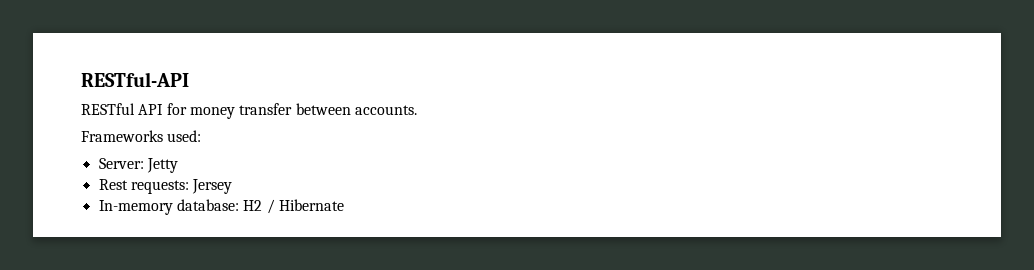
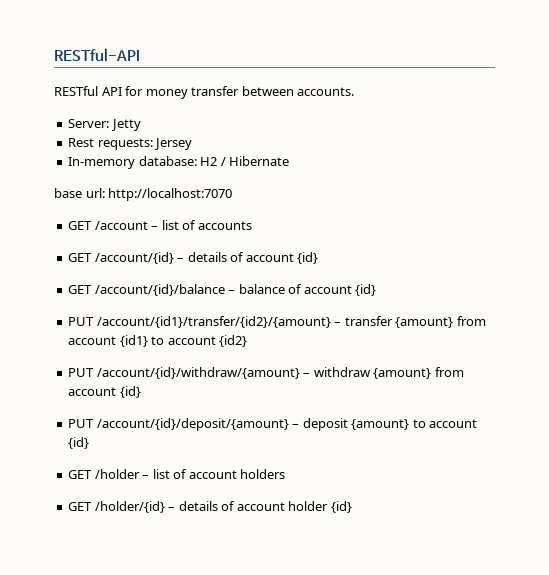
[81,130,202,142] // Frameworks used: -> (355, 91) none
(344, 205) none -> [54,188,233,201] [68,220,252,230] [68,252,319,264] [68,284,377,296] [68,316,486,328] [68,335,248,347] [68,367,464,379] [68,386,141,398] [68,418,478,431] [68,437,90,449] [68,469,286,479] [68,501,352,513] // base url: http://localhost:7070 // GET /account – list of accounts // GET /account/{id} – details of account {id} // GET /account/{id}/balance – balance of account {id} // PUT /account/{id1}/transfer/{id2}/{amount} – transfer {amount} from account {id1} to account {id2} // PUT /account/{id}/withdraw/{amount} – withdraw {amount} from account {id} // PUT /account/{id}/deposit/{amount} – deposit {amount} to account {id} // GET /holder – list of account holders // GET /holder/{id} – details of account holder {id}

